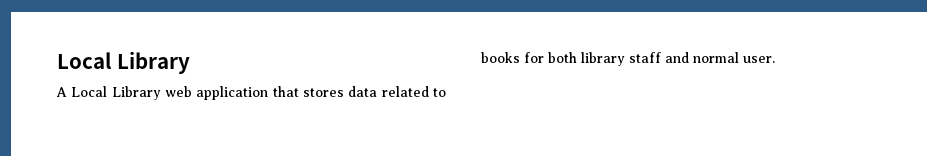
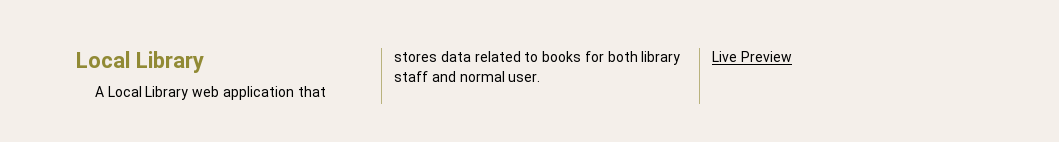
(775, 59) none -> [712,51,792,62] // Live Preview

